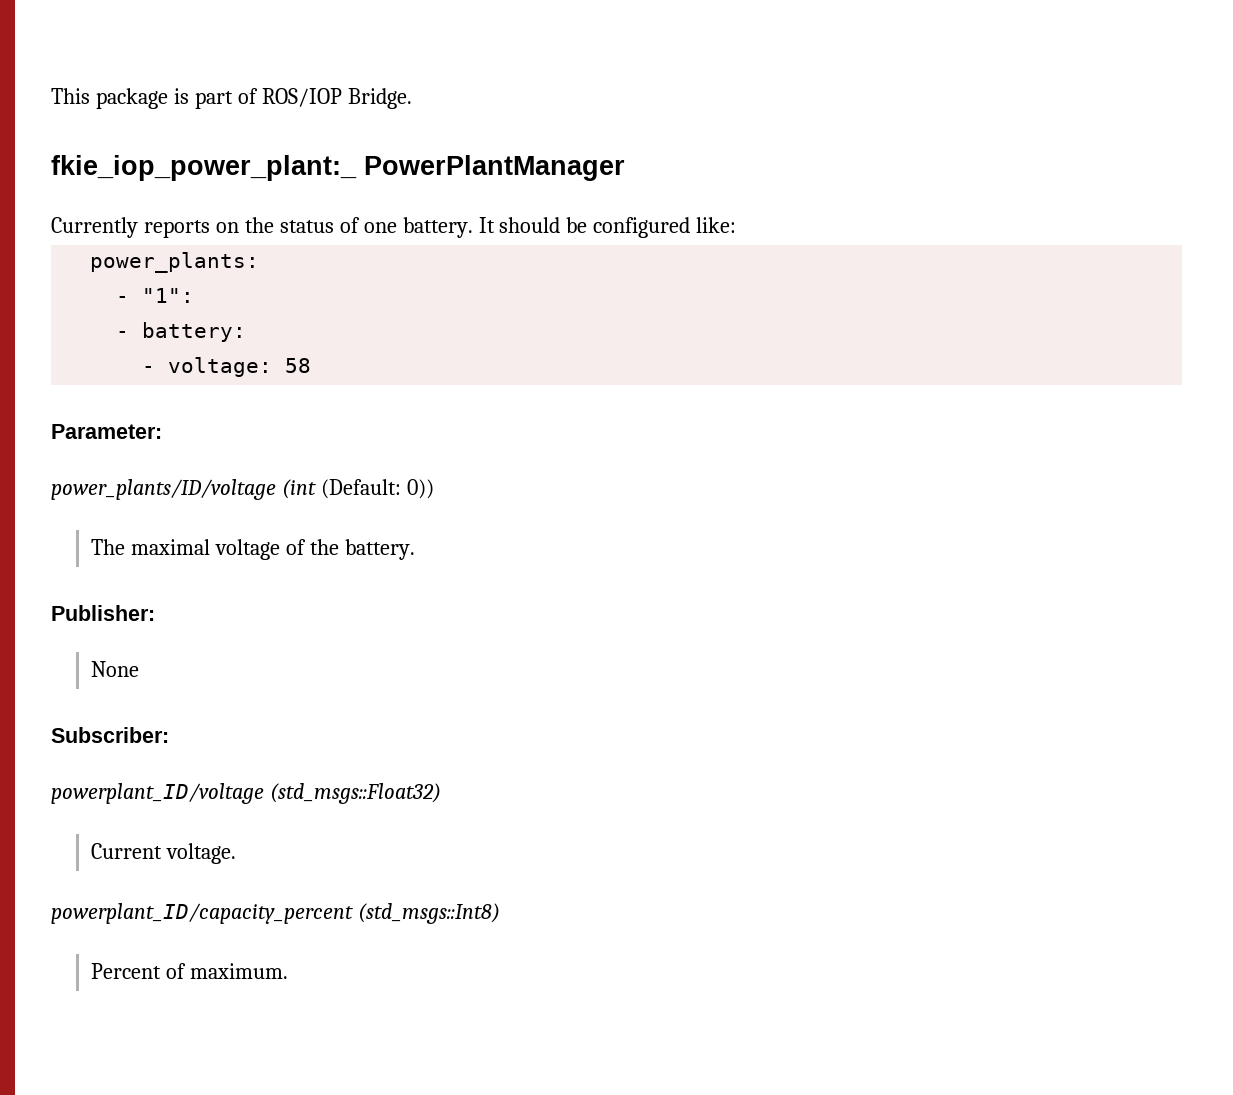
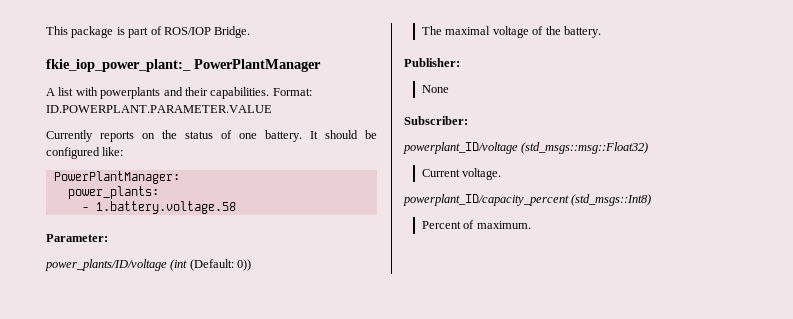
(625, 168) none -> [46,87,312,99] [46,105,272,113] // A list with powerplants and their capabilities. Format: ID.POWERPLANT.PARAMETER.VALUE
(737, 225) none -> [53,171,180,184] // PowerPlantManager:
[142,288,195,303] [116,322,247,342] [142,357,312,377] "1": // - battery: // - voltage: 58 -> [95,201,236,214] 1.battery.voltage.58
[269,783,441,804] (std_msgs::Float32) -> [521,142,649,154] (std_msgs::msg::Float32)

